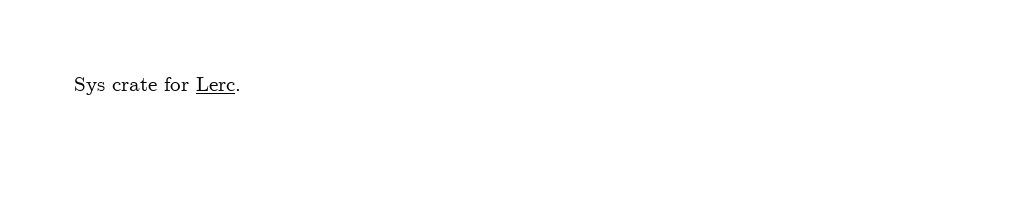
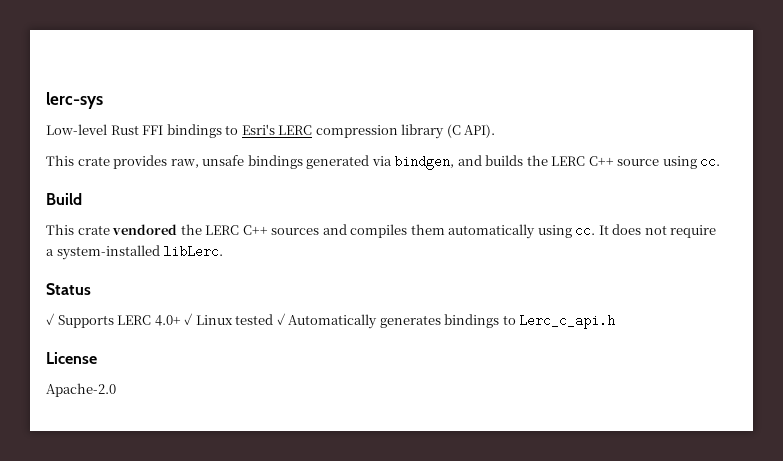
[74,77,241,95] Sys crate for Lerc. -> [46,92,103,109] [46,124,496,139] [46,155,721,170] [46,193,82,205] [46,224,717,239] [46,245,224,260] [46,283,91,295] [46,313,616,329] [46,352,97,364] [46,383,116,397] lerc-sys // Low-level Rust FFI bindings to Esri's LERC compression library (C API). // This crate provides raw, unsafe bindings generated via bindgen, and builds the LERC C++ source using cc. // Build // This crate vendored the LERC C++ sources and compiles them automatically using cc. It does not require a system-installed libLerc. // Status // ✓ Supports LERC 4.0+ ✓ Linux tested ✓ Automatically generates bindings to Lerc_c_api.h // License // Apache-2.0

